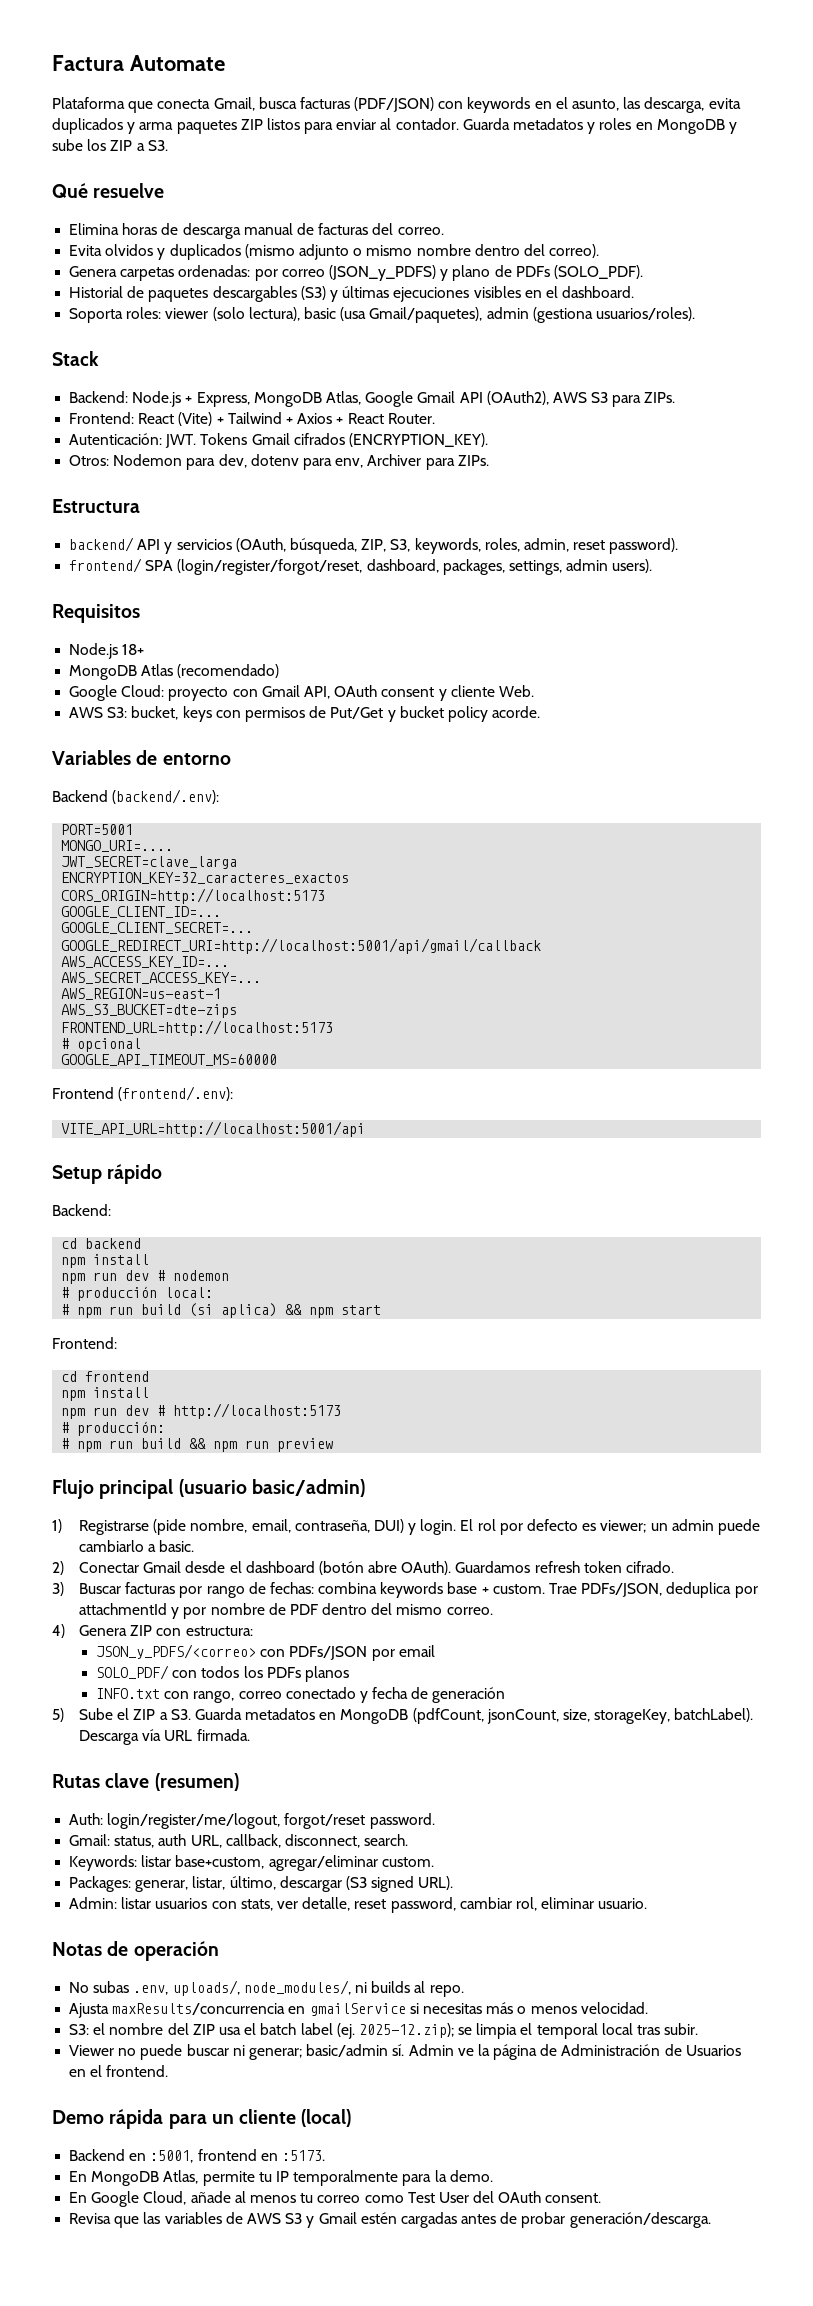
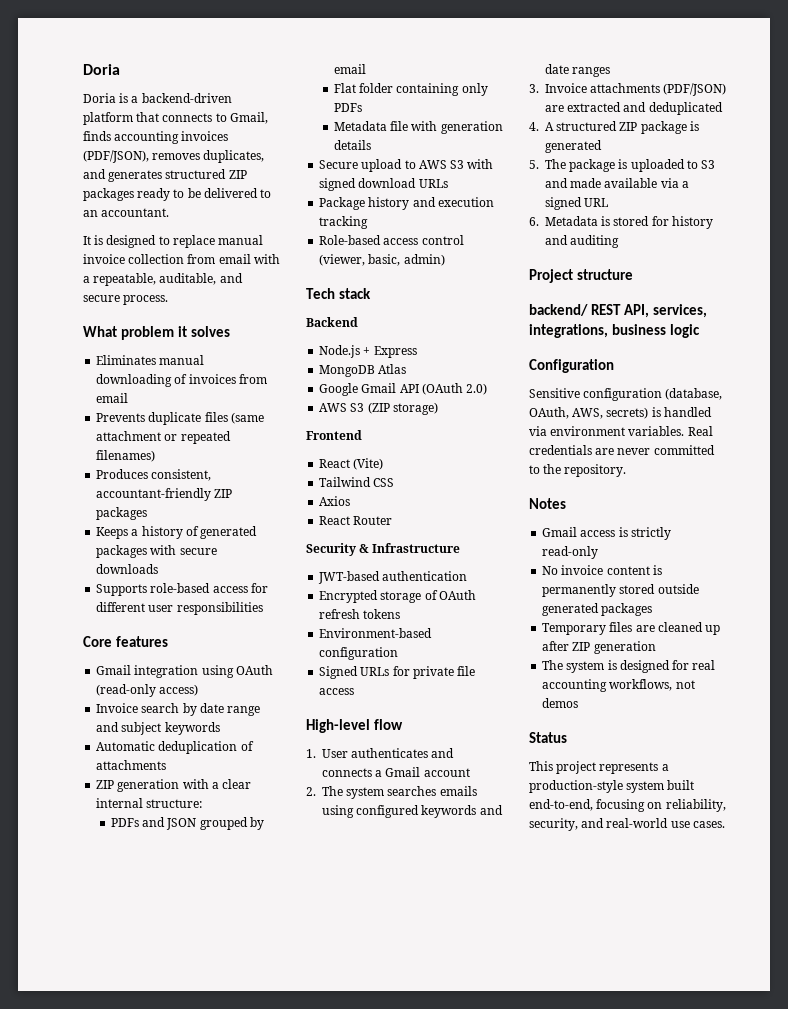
[52,55,225,71] [52,97,741,113] [52,118,737,134] [52,139,168,151] [52,183,165,198] [69,223,444,239] [69,244,600,260] [69,265,643,281] [69,286,635,302] [69,307,695,323] [52,351,99,366] [69,391,676,407] [69,412,435,426] [69,433,488,448] [69,454,489,470] [52,499,140,513] [69,537,679,554] [69,558,653,575] [52,604,140,623] [69,643,145,659] [69,664,280,680] [69,685,534,701] [69,706,541,722] [52,750,231,765] [52,789,220,804] [61,824,134,835] [61,840,174,852] [61,856,238,869] [61,872,350,884] [61,888,326,904] [61,906,222,918] [61,922,254,934] [61,938,542,954] [61,956,230,968] [61,972,262,984] [61,988,222,1000] [61,1004,238,1018] [61,1020,334,1036] [61,1038,142,1052] [61,1054,278,1066] [52,1086,234,1101] [61,1121,366,1137] [52,1164,163,1184] [52,1204,111,1216] [61,1238,142,1249] [61,1254,150,1268] [61,1270,230,1284] [61,1286,214,1301] [61,1303,382,1318] [52,1337,117,1349] [61,1371,150,1382] [61,1387,150,1401] [61,1403,342,1419] [61,1421,166,1436] [61,1438,334,1452] [52,1479,365,1499] [52,1519,760,1535] [78,1540,195,1552] [52,1561,674,1575] [52,1582,758,1598] [78,1603,493,1619] [52,1624,253,1638] [95,1644,435,1661] [95,1665,349,1682] [95,1687,506,1703] [52,1708,754,1724] [78,1729,250,1745] [52,1773,239,1791] [69,1813,435,1829] [69,1834,409,1848] [69,1855,434,1871] [69,1876,454,1892] [69,1897,648,1913] [52,1941,219,1961] [69,1980,464,1997] [69,2002,648,2018] [69,2023,699,2039] [69,2044,741,2060] [69,2065,169,2077] [52,2109,352,2129] [69,2149,325,2163] [69,2170,493,2186] [69,2191,602,2207] [69,2212,711,2228] Factura Automate // Plataforma que conecta Gmail, busca facturas (PDF/JSON) con keywords en el asunto, las descarga, evita duplicados y arma paquetes ZIP listos para enviar al contador. Guarda metadatos y roles en MongoDB y sube los ZIP a S3. // Qué resuelve // Elimina horas de descarga manual de facturas del correo. // Evita olvidos y duplicados (mismo adjunto o mismo nombre dentro del correo). // Genera carpetas ordenadas: por correo (JSON_y_PDFS) y plano de PDFs (SOLO_PDF). // Historial de paquetes descargables (S3) y últimas ejecuciones visibles en el dashboard. // Soporta roles: viewer (solo lectura), basic (usa Gmail/paquetes), admin (gestiona usuarios/roles). // Stack // Backend: Node.js + Express, MongoDB Atlas, Google Gmail API (OAuth2), AWS S3 para ZIPs. // Frontend: React (Vite) + Tailwind + Axios + React Router. // Autenticación: JWT. Tokens Gmail cifrados (ENCRYPTION_KEY). // Otros: Nodemon para dev, dotenv para env, Archiver para ZIPs. // Estructura // backend/ API y servicios (OAuth, búsqueda, ZIP, S3, keywords, roles, admin, reset password). // frontend/ SPA (login/register/forgot/reset, dashboard, packages, settings, admin users). // Requisitos // Node.js 18+ // MongoDB Atlas (recomendado) // Google Cloud: proyecto con Gmail API, OAuth consent y cliente Web. // AWS S3: bucket, keys con permisos de Put/Get y bucket policy acorde. // Variables de entorno // Backend (backend/.env): // PORT=5001 // MONGO_URI=.... // JWT_SECRET=clave_larga // ENCRYPTION_KEY=32_caracteres_exactos // CORS_ORIGIN=http://localhost:5173 // GOOGLE_CLIENT_ID=... // GOOGLE_CLIENT_SECRET=... // GOOGLE_REDIRECT_URI=http://localhost:5001/api/gmail/callback // AWS_ACCESS_KEY_ID=... // AWS_SECRET_ACCESS_KEY=... // AWS_REGION=us-east-1 // AWS_S3_BUCKET=dte-zips // FRONTEND_URL=http://localhost:5173 // # opcional // GOOGLE_API_TIMEOUT_MS=60000 // Frontend (frontend/.env): // VITE_API_URL=http://localhost:5001/api // Setup rápido // Backend: // cd backend // npm install // npm run dev # nodemon // # producción local: // # npm run build (si aplica) && npm start // Frontend: // cd frontend // npm install // npm run dev # http://localhost:5173 // # producción: // # npm run build && npm run preview // Flujo principal (usuario basic/admin) // 1) Registrarse (pide nombre, email, contraseña, DUI) y login. El rol por defecto es viewer; un admin puede cambiarlo a basic. // 2) Conectar Gmail desde el dashboard (botón abre OAuth). Guardamos refresh token cifrado. // 3) Buscar facturas por rango de fechas: combina keywords base + custom. Trae PDFs/JSON, deduplica por attachmentId y por nombre de PDF dentro del mismo correo. // 4) Genera ZIP con estructura: // JSON_y_PDFS/<correo> con PDFs/JSON por email // SOLO_PDF/ con todos los PDFs planos // INFO.txt con rango, correo conectado y fecha de generación // 5) Sube el ZIP a S3. Guarda metadatos en MongoDB (pdfCount, jsonCount, size, storageKey, batchLabel). Descarga vía URL firmada. // Rutas clave (resumen) // Auth: login/register/me/logout, forgot/reset password. // Gmail: status, auth URL, callback, disconnect, search. // Keywords: listar base+custom, agregar/eliminar custom. // Packages: generar, listar, último, descargar (S3 signed URL). // Admin: listar usuarios con stats, ver detalle, reset password, cambiar rol, eliminar usuario. // Notas de operación // No subas .env, uploads/, node_modules/, ni builds al repo. // Ajusta maxResults/concurrencia en gmailService si necesitas más o menos velocidad. // S3: el nombre del ZIP usa el batch label (ej. 2025-12.zip); se limpia el temporal local tras subir. // Viewer no puede buscar ni generar; basic/admin sí. Admin ve la página de Administración de Usuarios en el frontend. // Demo rápida para un cliente (local) // Backend en :5001, frontend en :5173. // En MongoDB Atlas, permite tu IP temporalmente para la demo. // En Google Cloud, añade al menos tu correo como Test User del OAuth consent. // Revisa que las variables de AWS S3 y Gmail estén cargadas antes de probar generación/descarga. -> [83,64,120,75] [83,93,232,103] [83,112,268,125] [83,131,229,144] [83,150,265,163] [83,169,247,182] [83,188,272,201] [83,208,170,217] [83,235,264,248] [83,254,280,264] [83,273,243,286] [83,295,169,305] [83,326,230,340] [96,355,205,365] [96,374,267,387] [96,393,129,403] [96,412,264,425] [96,431,231,444] [96,450,156,462] [96,469,212,481] [96,488,233,501] [96,507,148,520] [96,526,258,539] [96,545,217,558] [96,564,159,574] [96,583,268,596] [96,602,263,615] [83,636,168,647] [96,665,273,678] [96,684,199,697] [96,703,261,716] [96,722,220,735] [96,741,254,754] [96,760,167,770] [96,779,252,792] [96,798,203,808] [110,817,264,830] [333,64,366,74] [333,83,488,96] [333,103,362,112] [333,121,503,134] [333,140,371,150] [319,159,494,172] [319,178,448,191] [319,197,494,210] [319,216,369,229] [319,235,464,245] [319,254,445,266] [306,288,371,299] [306,317,358,327] [319,345,417,358] [319,364,407,377] [319,383,488,396] [319,402,438,415] [306,430,362,440] [319,458,384,470] [319,477,395,487] [319,496,351,506] [319,516,393,525] [306,543,461,556] [318,571,468,584] [319,590,476,603] [319,609,401,619] [319,628,433,638] [319,647,399,660] [319,666,476,679] [319,688,355,695] [306,719,403,733] [306,748,455,758] [322,767,470,777] [306,786,477,799] [322,805,503,818] [545,64,611,77] [529,83,727,96] [545,102,723,115] [529,121,699,134] [545,140,602,153] [529,159,716,172] [545,178,689,188] [545,197,609,210] [529,216,713,229] [545,235,620,248] [529,269,633,283] [529,304,707,318] [529,324,700,338] [529,359,614,373] [529,388,723,401] [529,407,712,419] [529,426,713,436] [529,445,715,455] [529,464,627,477] [529,498,566,509] [542,527,671,540] [542,546,599,559] [542,565,662,575] [542,584,699,597] [542,603,653,616] [542,622,721,635] [542,641,656,654] [542,660,716,673] [542,679,695,692] [542,698,579,708] [529,732,567,743] [529,761,669,774] [529,780,695,793] [529,799,726,812] [529,818,725,831] Doria // Doria is a backend-driven platform that connects to Gmail, finds accounting invoices (PDF/JSON), removes duplicates, and generates structured ZIP packages ready to be delivered to an accountant. // It is designed to replace manual invoice collection from email with a repeatable, auditable, and secure process. // What problem it solves // Eliminates manual downloading of invoices from email // Prevents duplicate files (same attachment or repeated filenames) // Produces consistent, accountant-friendly ZIP packages // Keeps a history of generated packages with secure downloads // Supports role-based access for different user responsibilities // Core features // Gmail integration using OAuth (read-only access) // Invoice search by date range and subject keywords // Automatic deduplication of attachments // ZIP generation with a clear internal structure: // PDFs and JSON grouped by email // Flat folder containing only PDFs // Metadata file with generation details // Secure upload to AWS S3 with signed download URLs // Package history and execution tracking // Role-based access control (viewer, basic, admin) // Tech stack // Backend // Node.js + Express // MongoDB Atlas // Google Gmail API (OAuth 2.0) // AWS S3 (ZIP storage) // Frontend // React (Vite) // Tailwind CSS // Axios // React Router // Security & Infrastructure // JWT-based authentication // Encrypted storage of OAuth refresh tokens // Environment-based configuration // Signed URLs for private file access // High-level flow // 1. User authenticates and connects a Gmail account // 2. The system searches emails using configured keywords and date ranges // 3. Invoice attachments (PDF/JSON) are extracted and deduplicated // 4. A structured ZIP package is generated // 5. The package is uploaded to S3 and made available via a signed URL // 6. Metadata is stored for history and auditing // Project structure // backend/ REST API, services, integrations, business logic // Configuration // Sensitive configuration (database, OAuth, AWS, secrets) is handled via environment variables. Real credentials are never committed to the repository. // Notes // Gmail access is strictly read-only // No invoice content is permanently stored outside generated packages // Temporary files are cleaned up after ZIP generation // The system is designed for real accounting workflows, not demos // Status // This project represents a production-style system built end-to-end, focusing on reliability, security, and real-world use cases.

